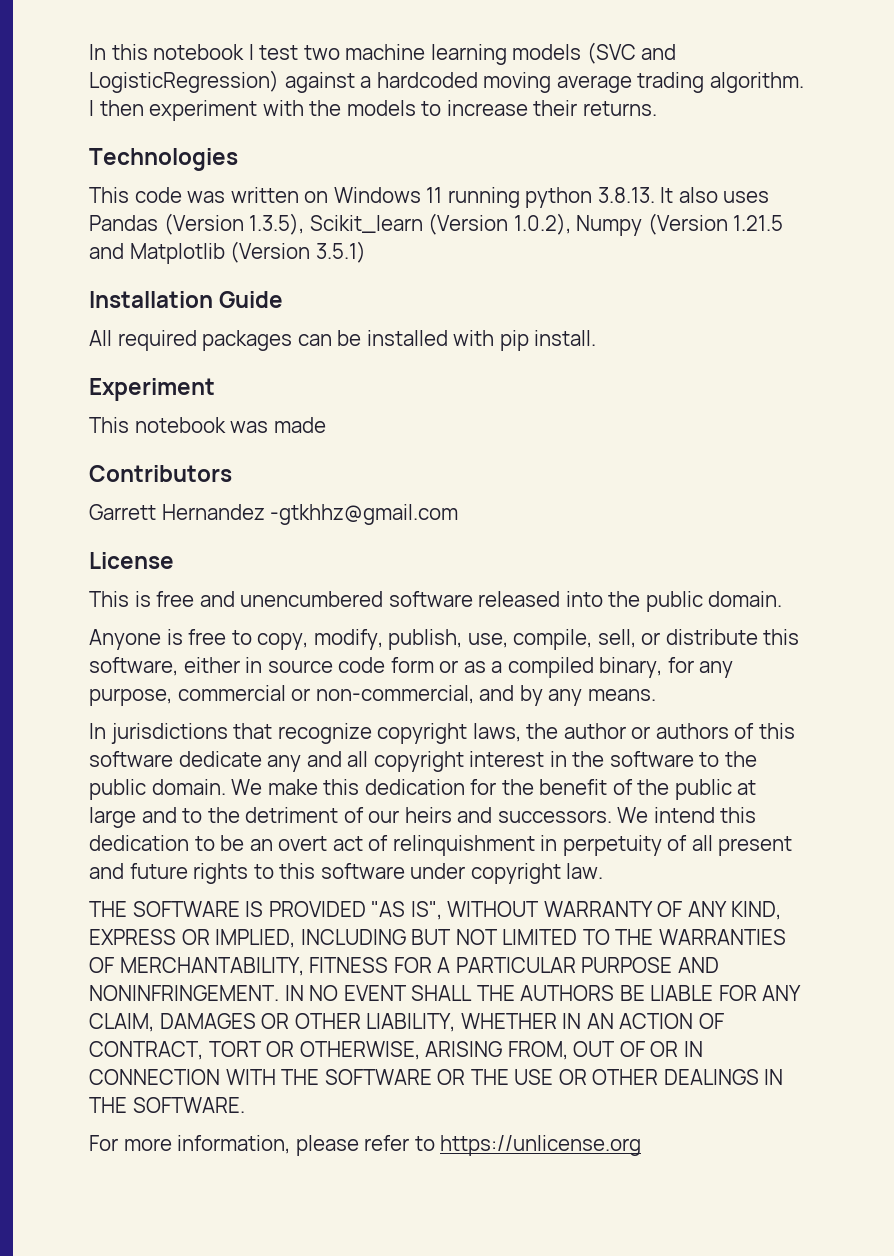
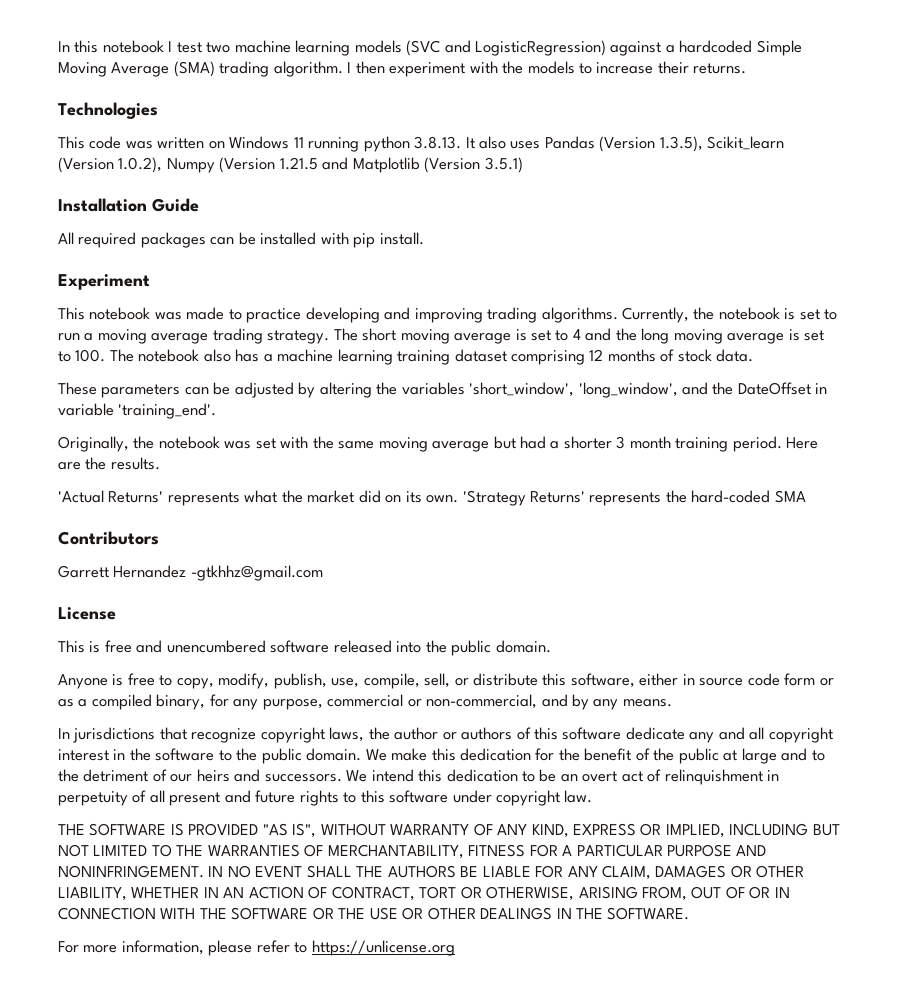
[483,72,632,93] moving average -> [756,40,802,56] [58,61,215,77] Simple Moving Average (SMA)
(326, 425) none -> [228,307,838,323] [58,328,825,344] [58,349,754,365] [58,382,828,398] [58,403,217,419] [58,436,819,452] [58,457,160,470] [58,490,806,506] to practice developing and improving trading algorithms. Currently, the notebook is set to run a moving average trading strategy. The short moving average is set to 4 and the long moving average is set to 100. The notebook also has a machine learning training dataset comprising 12 months of stock data. // These parameters can be adjusted by altering the variables 'short_window', 'long_window', and the DateOffset in variable 'training_end'. // Originally, the notebook was set with the same moving average but had a shorter 3 month training period. Here are the results. // 'Actual Returns' represents what the market did on its own. 'Strategy Returns' represents the hard-coded SMA

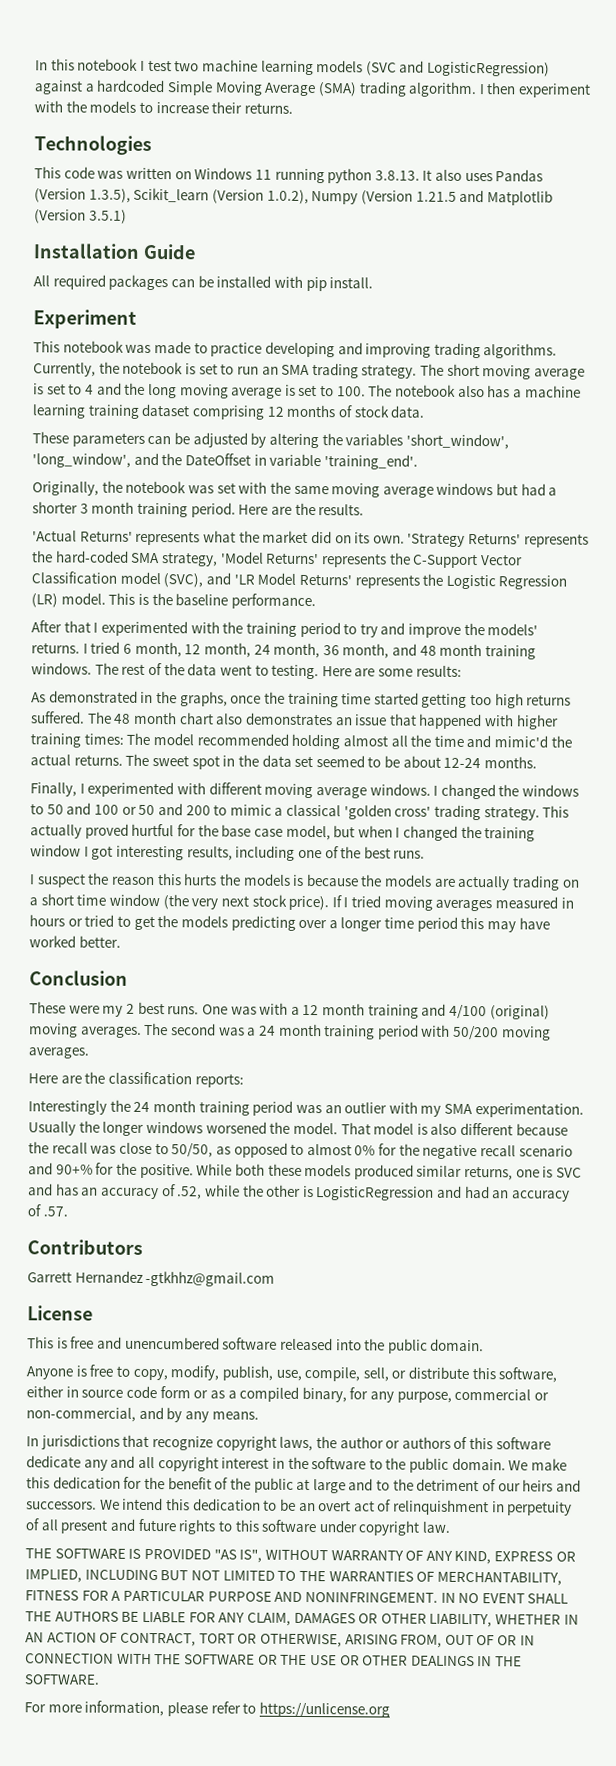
[84,329,209,344] a moving average -> [261,364,311,376] an SMA
(490, 446) none -> [436,482,494,496] windows
(806, 496) none -> [160,551,523,569] [31,571,568,590] [31,592,316,610] [31,620,539,638] [31,641,537,660] [31,662,462,680] [31,690,572,709] [30,711,559,730] [30,732,572,750] [30,753,538,770] [30,781,580,800] [30,802,570,821] [30,823,536,842] [30,844,426,861] [29,872,580,891] [29,893,574,912] [29,914,550,933] [29,935,121,948] [29,970,128,986] [29,1001,550,1020] [29,1022,551,1041] [28,1047,89,1059] [28,1071,244,1088] [28,1099,584,1118] [28,1120,568,1136] [28,1141,573,1160] [28,1162,583,1181] [28,1183,571,1202] [27,1204,68,1217] strategy, 'Model Returns' represents the C-Support Vector Classification model (SVC), and 'LR Model Returns' represents the Logistic Regression (LR) model. This is the baseline performance. // After that I experimented with the training period to try and improve the models' returns. I tried 6 month, 12 month, 24 month, 36 month, and 48 month training windows. The rest of the data went to testing. Here are some results: // As demonstrated in the graphs, once the training time started getting too high returns suffered. The 48 month chart also demonstrates an issue that happened with higher training times: The model recommended holding almost all the time and mimic'd the actual returns. The sweet spot in the data set seemed to be about 12-24 months. // Finally, I experimented with different moving average windows. I changed the windows to 50 and 100 or 50 and 200 to mimic a classical 'golden cross' trading strategy. This actually proved hurtful for the base case model, but when I changed the training window I got interesting results, including one of the best runs. // I suspect the reason this hurts the models is because the models are actually trading on a short time window (the very next stock price). If I tried moving averages measured in hours or tried to get the models predicting over a longer time period this may have worked better. // Conclusion // These were my 2 best runs. One was with a 12 month training and 4/100 (original) moving averages. The second was a 24 month training period with 50/200 moving averages. // Here are the classification reports: // Interestingly the 24 month training period was an outlier with my SMA experimentation. Usually the longer windows worsened the model. That model is also different because the recall was close to 50/50, as opposed to almost 0% for the negative recall scenario and 90+% for the positive. While both these models produced similar returns, one is SVC and has an accuracy of .52, while the other is LogisticRegression and had an accuracy of .57.

